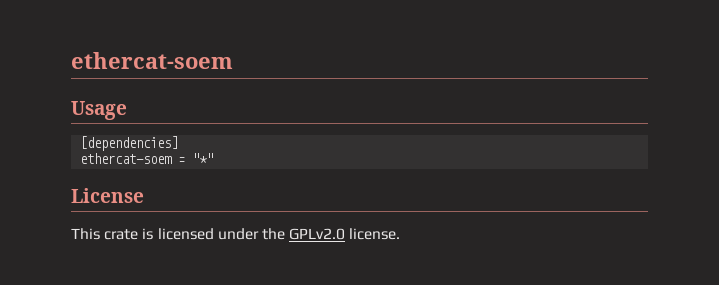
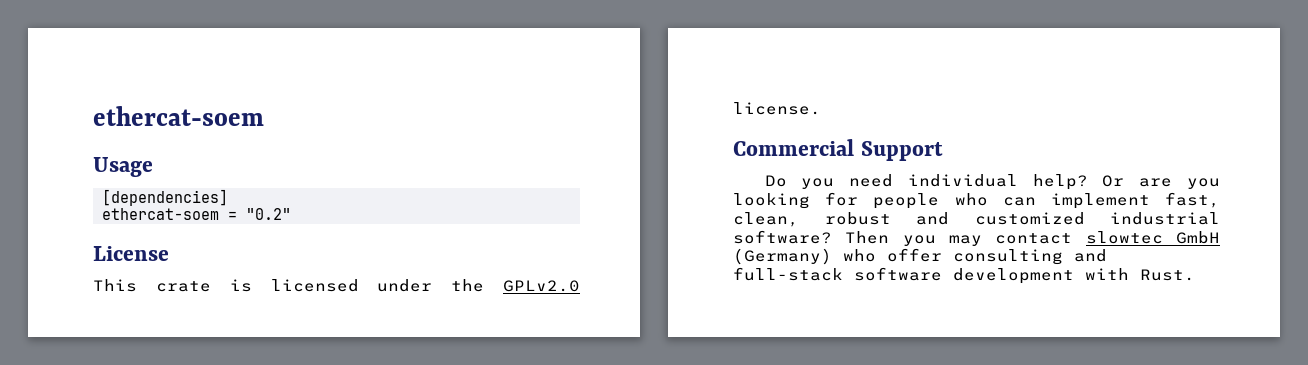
[192,153,214,164] "*" -> [246,208,291,220] "0.2"
(401, 234) none -> [733,139,943,161] [764,174,1220,190] [733,192,1220,209] [733,212,1220,227] [733,230,1220,246] [733,248,1107,265] [733,267,1195,284] // Commercial Support // Do you need individual help? Or are you looking for people who can implement fast, clean, robust and customized industrial software? Then you may contact slowtec GmbH (Germany) who offer consulting and full-stack software development with Rust.

